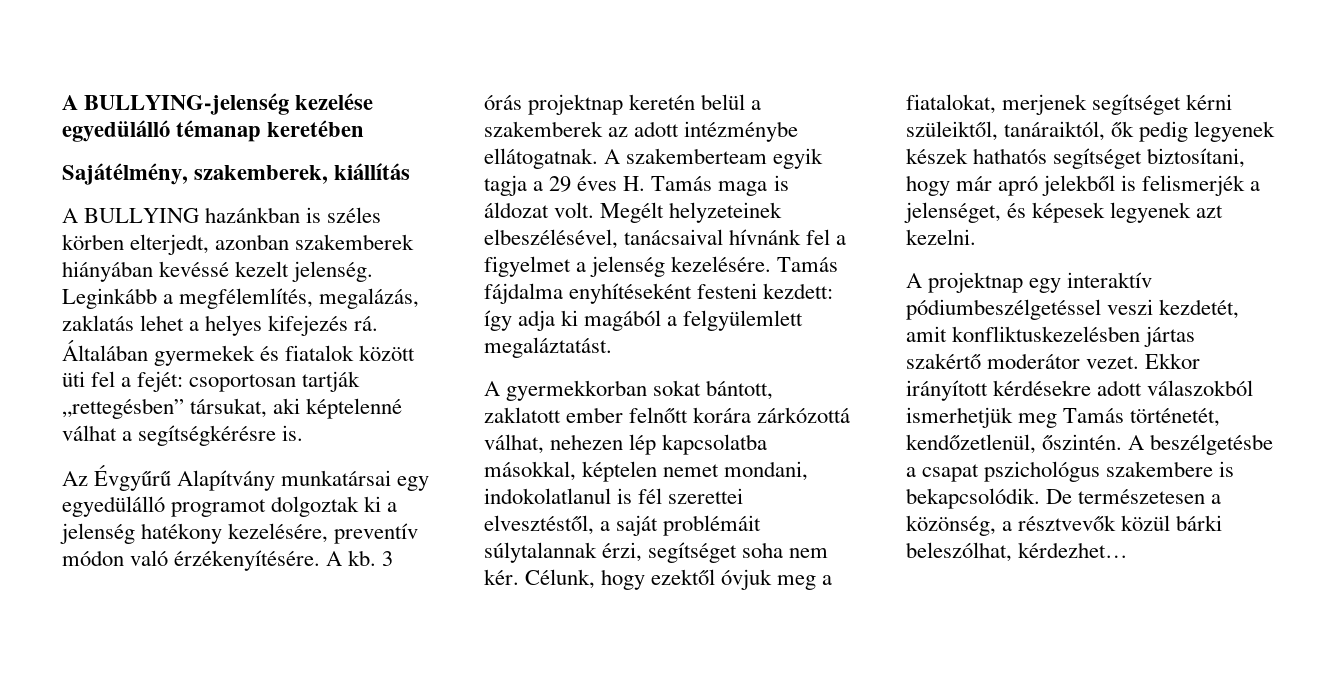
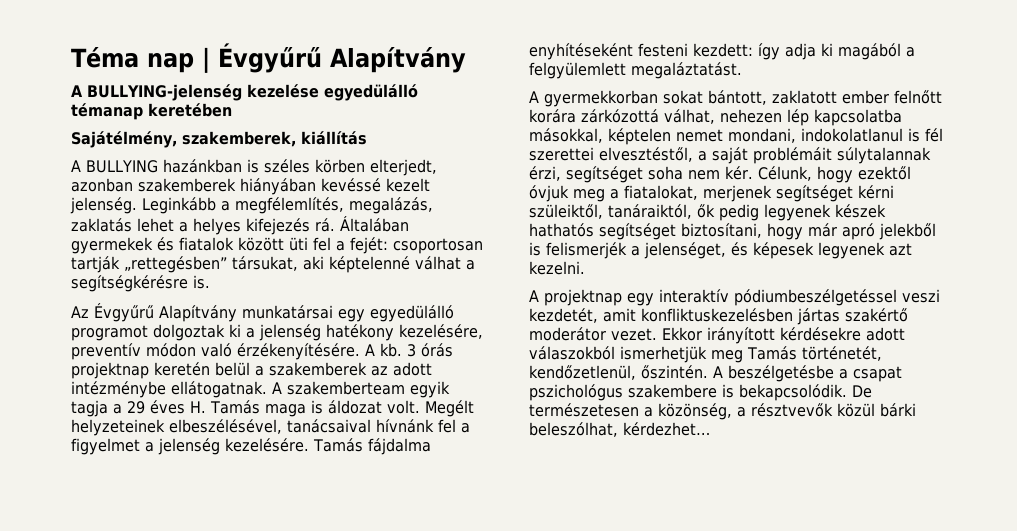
(62, 102) none -> [71,43,466,73] Téma nap | Évgyűrű Alapítvány //

